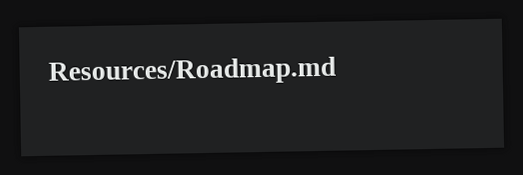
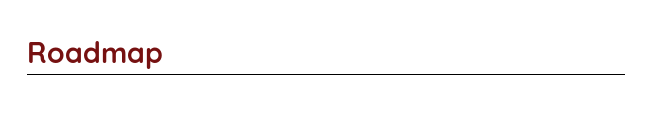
[48,56,336,87] Resources/Roadmap.md -> [27,41,163,69] Roadmap

